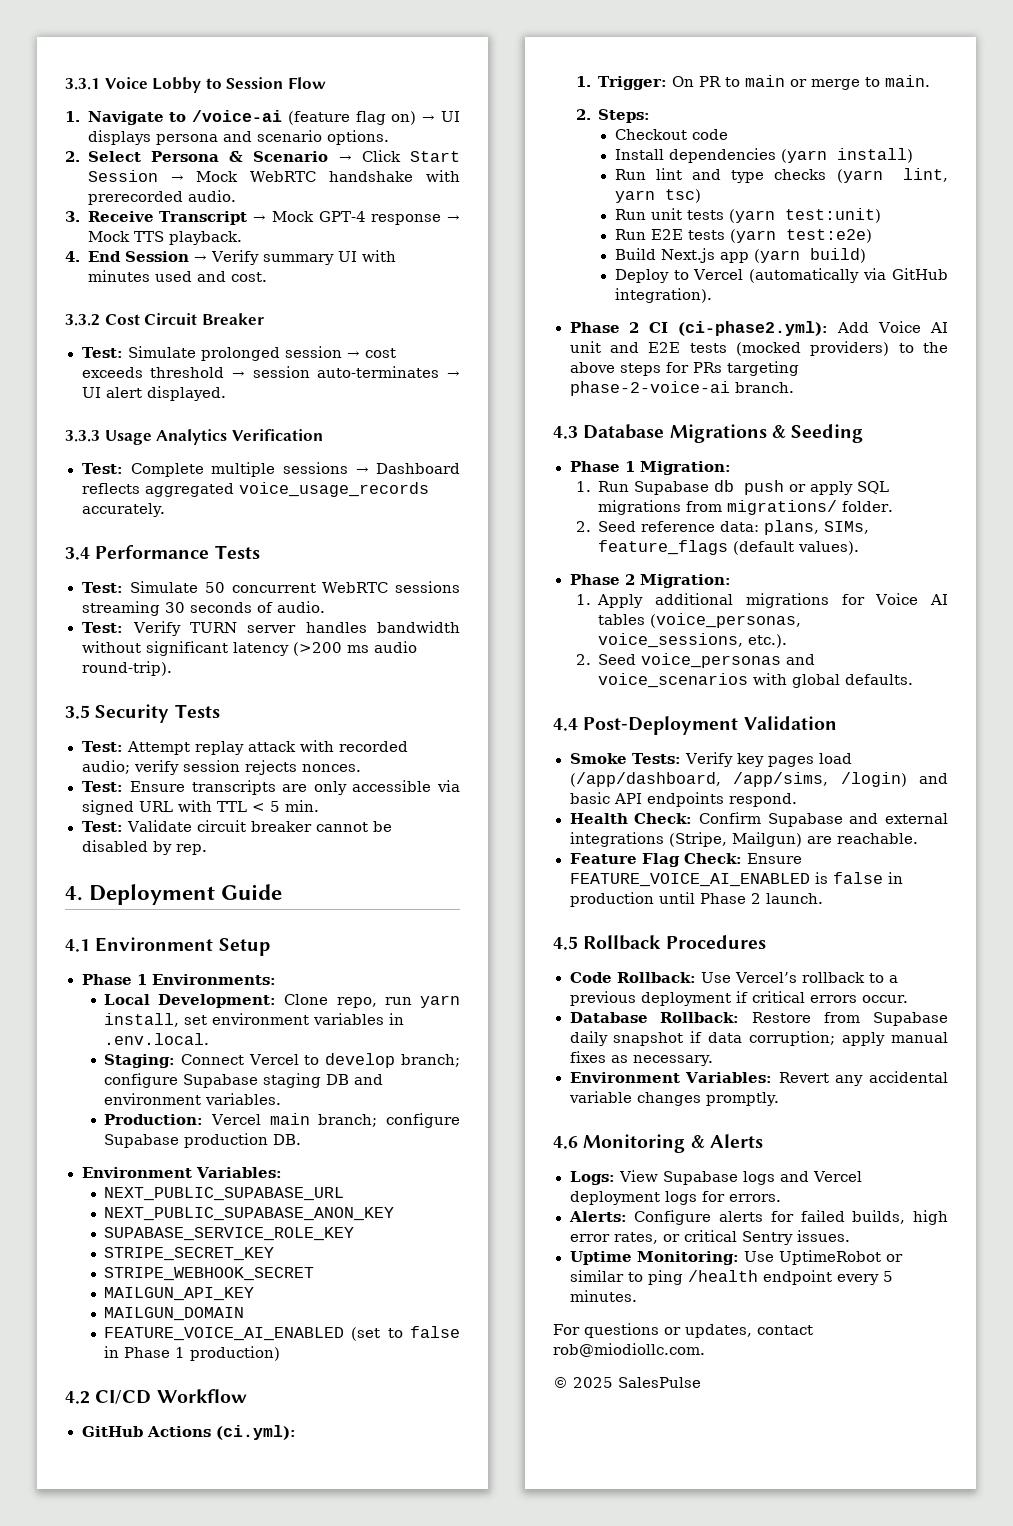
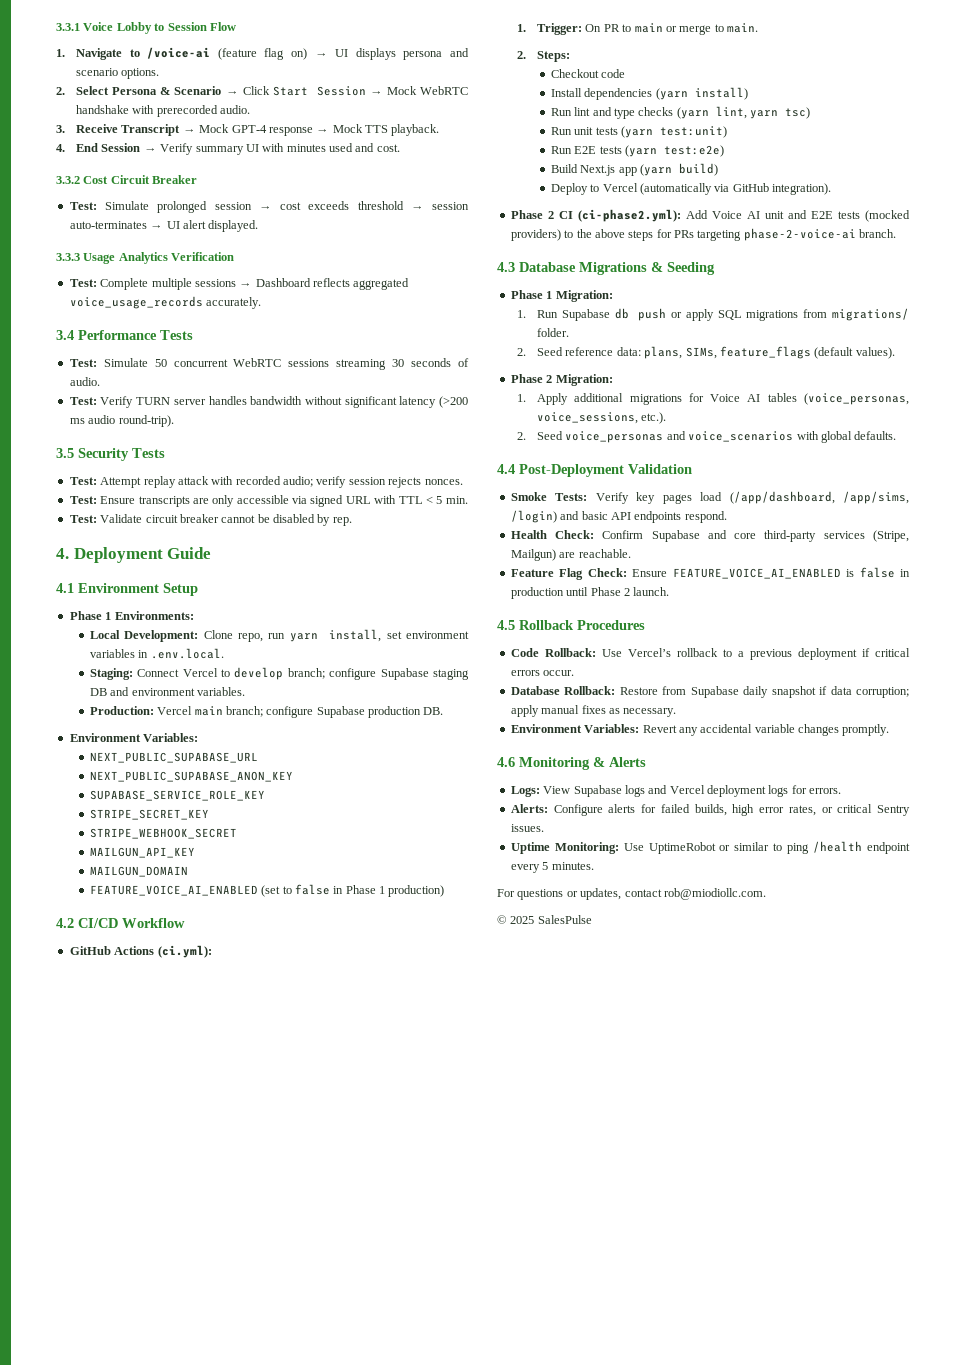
[885,813,948,824] [569,832,664,847] external integrations -> [734,530,865,542] core third-party services

